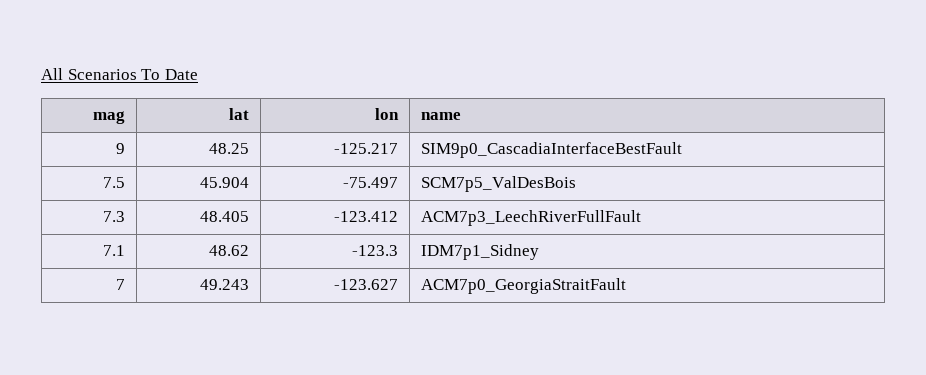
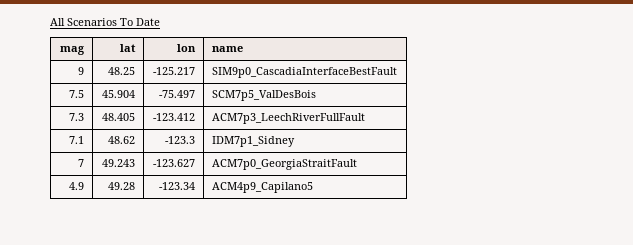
(627, 286) none -> [69,182,85,190] [108,182,136,190] [159,182,196,190] [211,182,313,193] // 4.9 | 49.28 | -123.34 | ACM4p9_Capilano5

